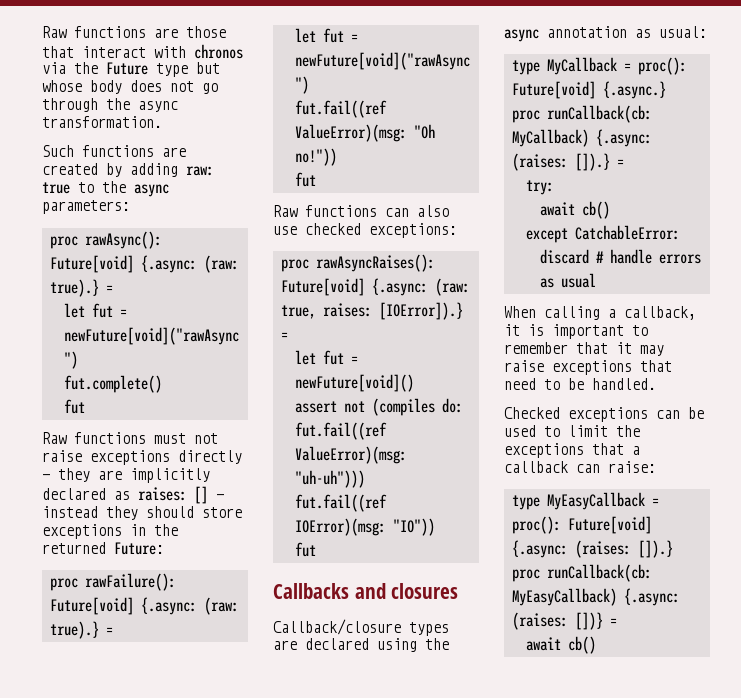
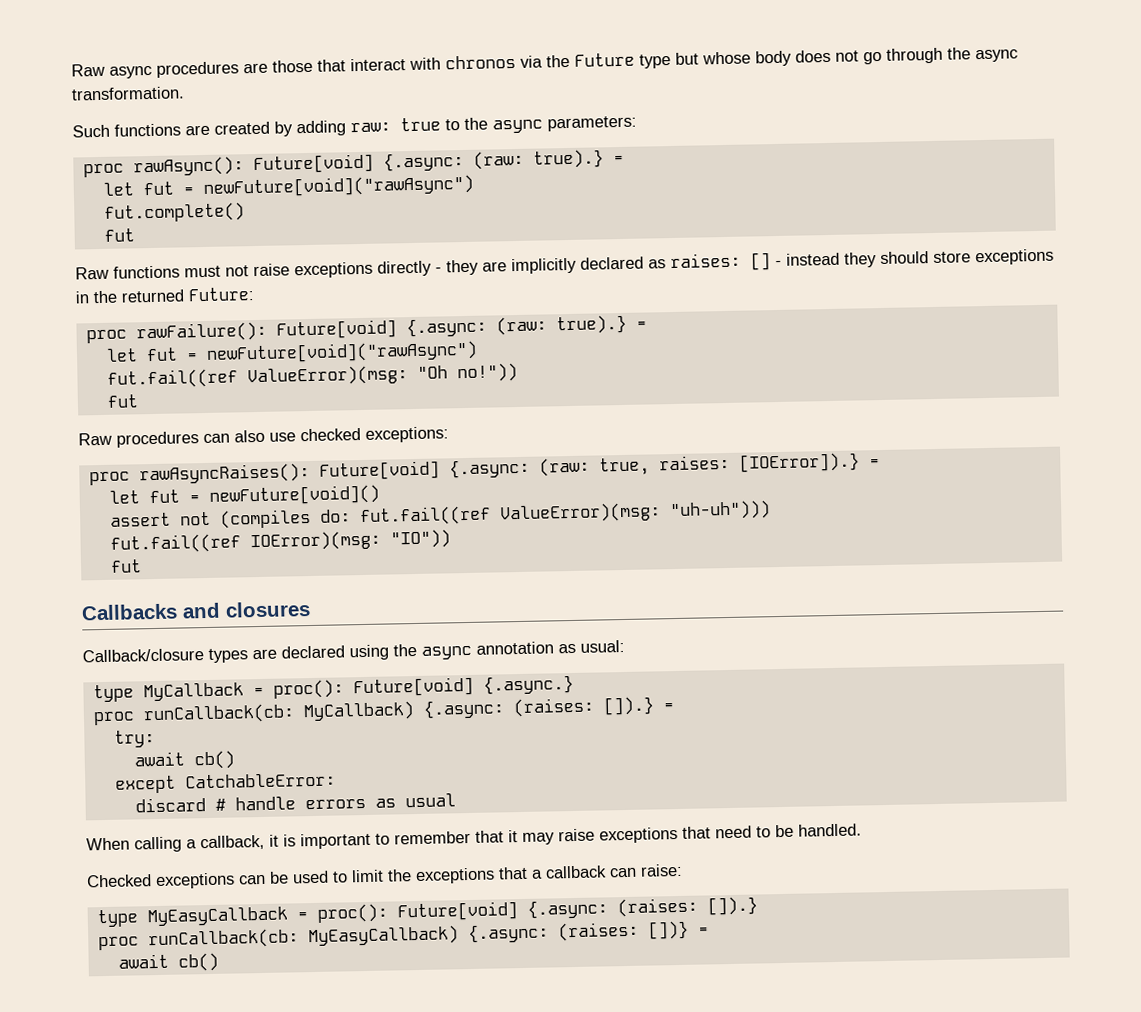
[42,26,146,38] Raw functions -> [71,61,239,79] Raw async procedures
[305,205,377,217] functions -> [116,431,199,448] procedures

